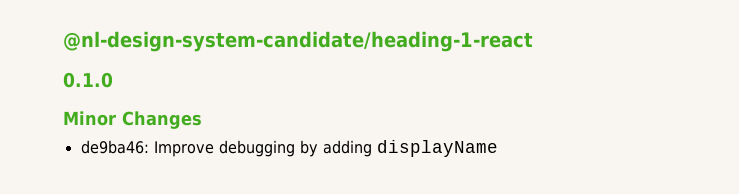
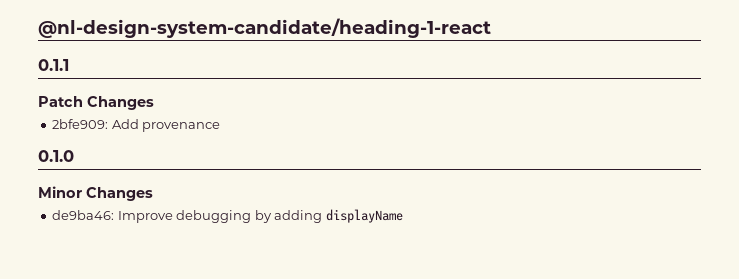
(533, 41) none -> [38,59,69,71] [38,96,154,110] [52,119,221,132] // 0.1.1 // Patch Changes // 2bfe909: Add provenance

